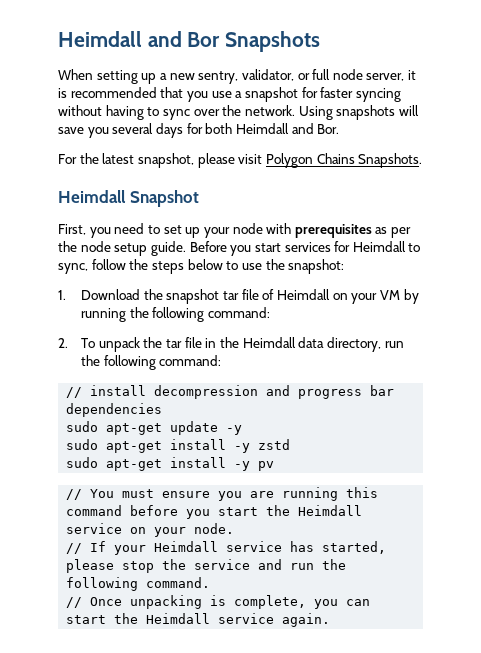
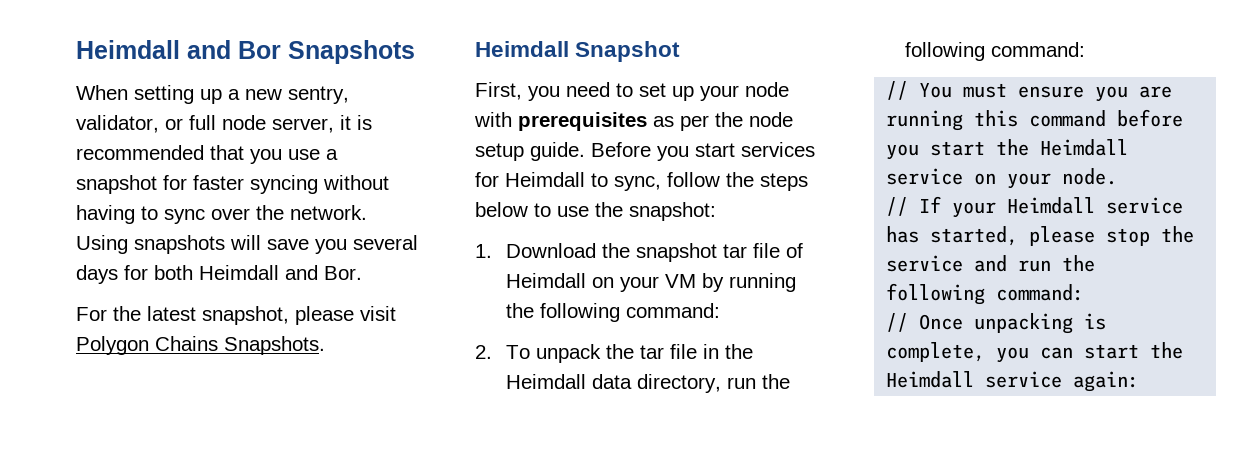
[66,385,395,399] [66,403,163,417] [66,421,243,435] [66,439,291,453] [66,457,275,471] // // install decompression and progress bar dependencies // sudo apt-get update -y // sudo apt-get install -y zstd // sudo apt-get install -y pv -> (1086, 49) none
[146,577,211,588] command. -> [996,284,1085,301] command:
[282,613,331,627] again. -> [1073,371,1140,392] again:

